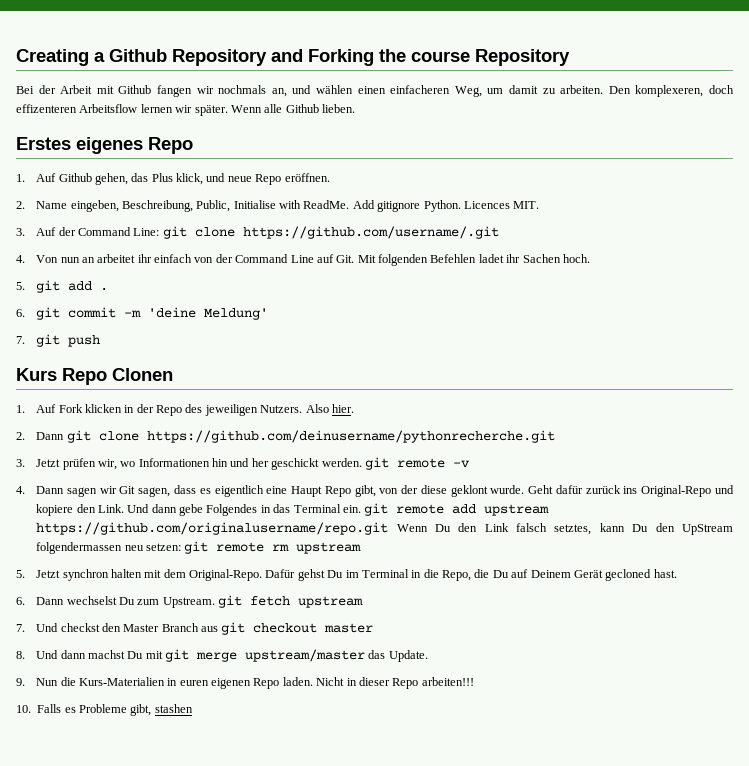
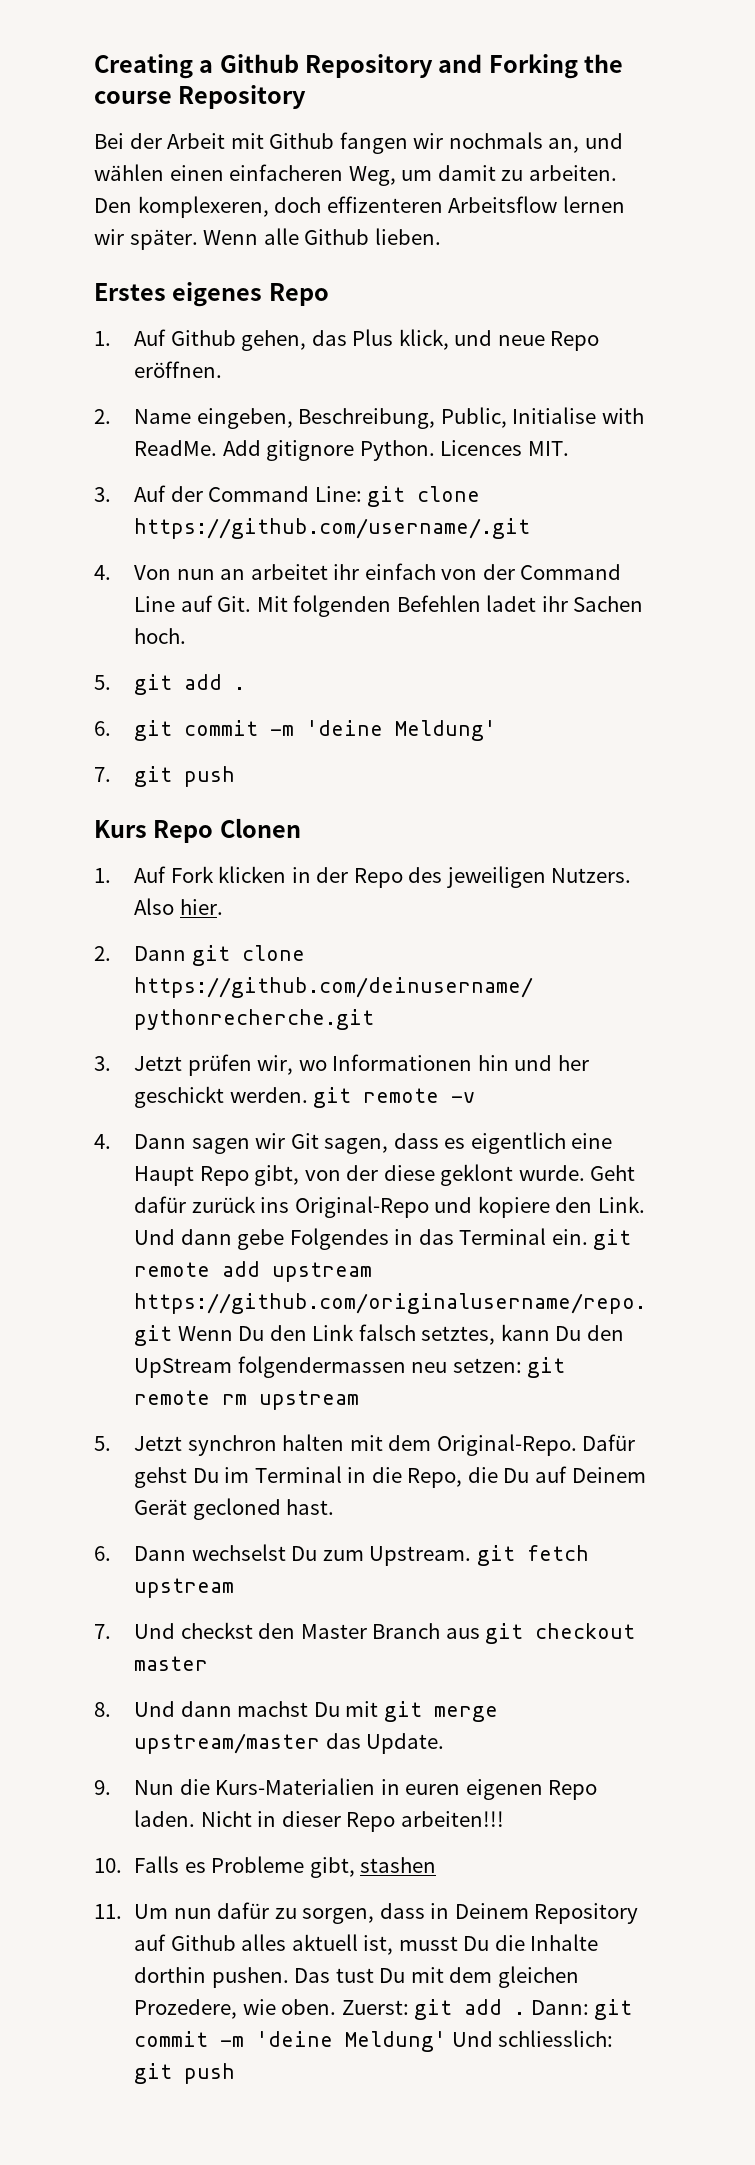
(193, 708) none -> [94,1902,639,1924] [134,1934,599,1955] [134,1966,579,1988] [134,1999,633,2020] [134,2030,614,2052] [134,2063,236,2084] // 11. Um nun dafür zu sorgen, dass in Deinem Repository auf Github alles aktuell ist, musst Du die Inhalte dorthin pushen. Das tust Du mit dem gleichen Prozedere, wie oben. Zuerst: git add . Dann: git commit -m 'deine Meldung' Und schliesslich: git push

